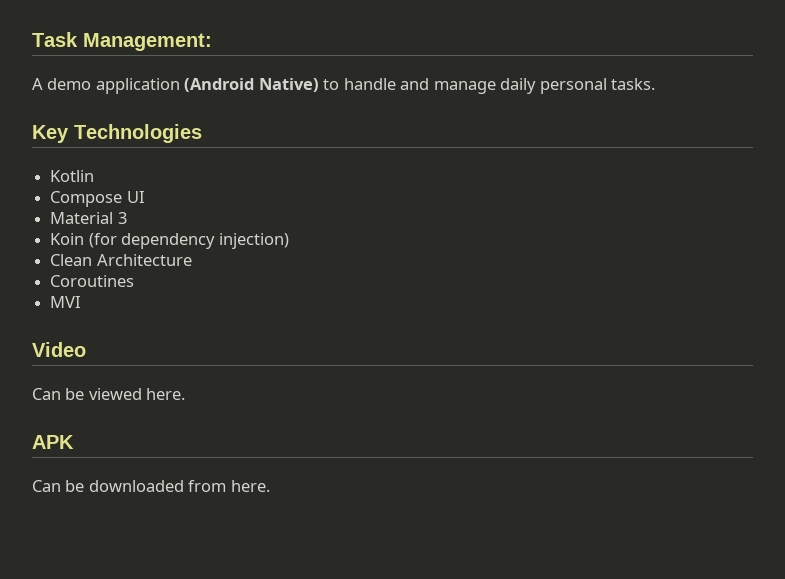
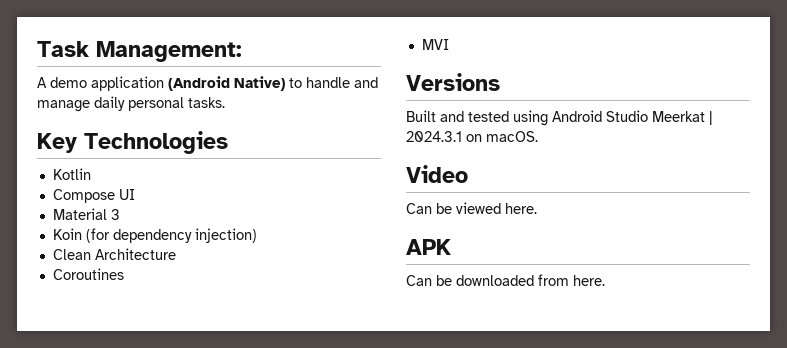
(82, 302) none -> [406,73,500,91] [406,110,713,126] [406,131,538,142] // Versions // Built and tested using Android Studio Meerkat | 2024.3.1 on macOS.

